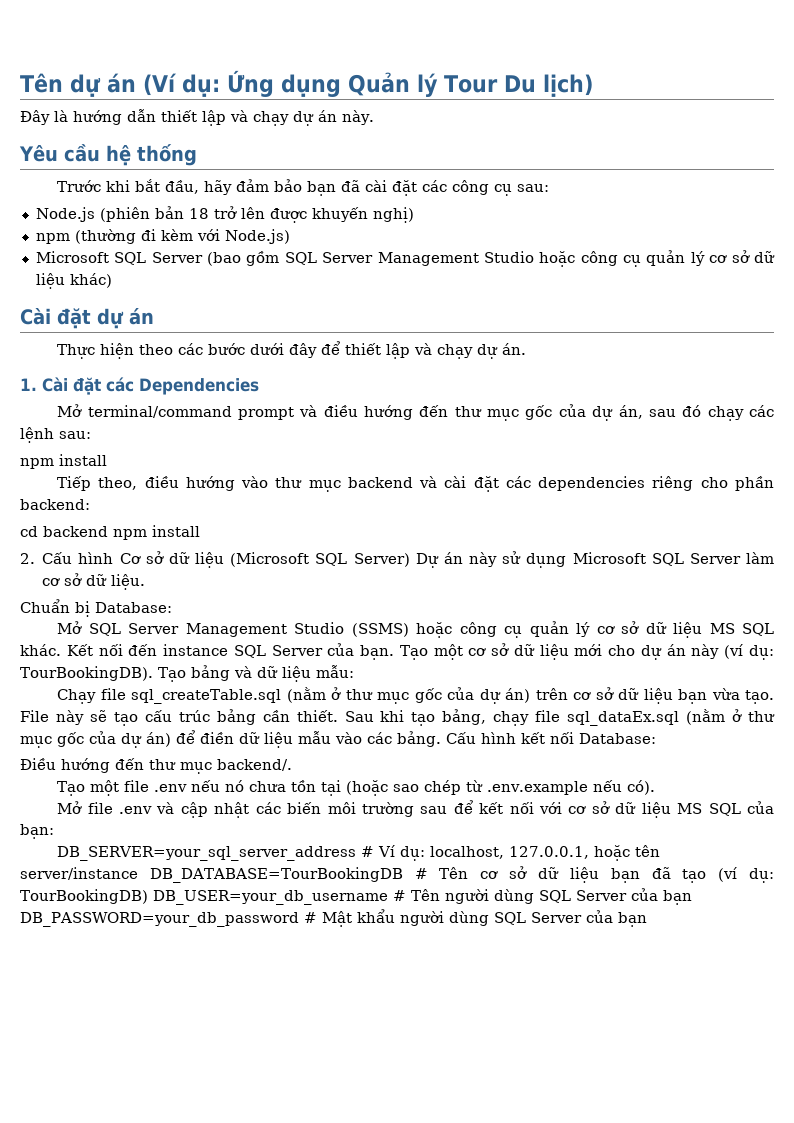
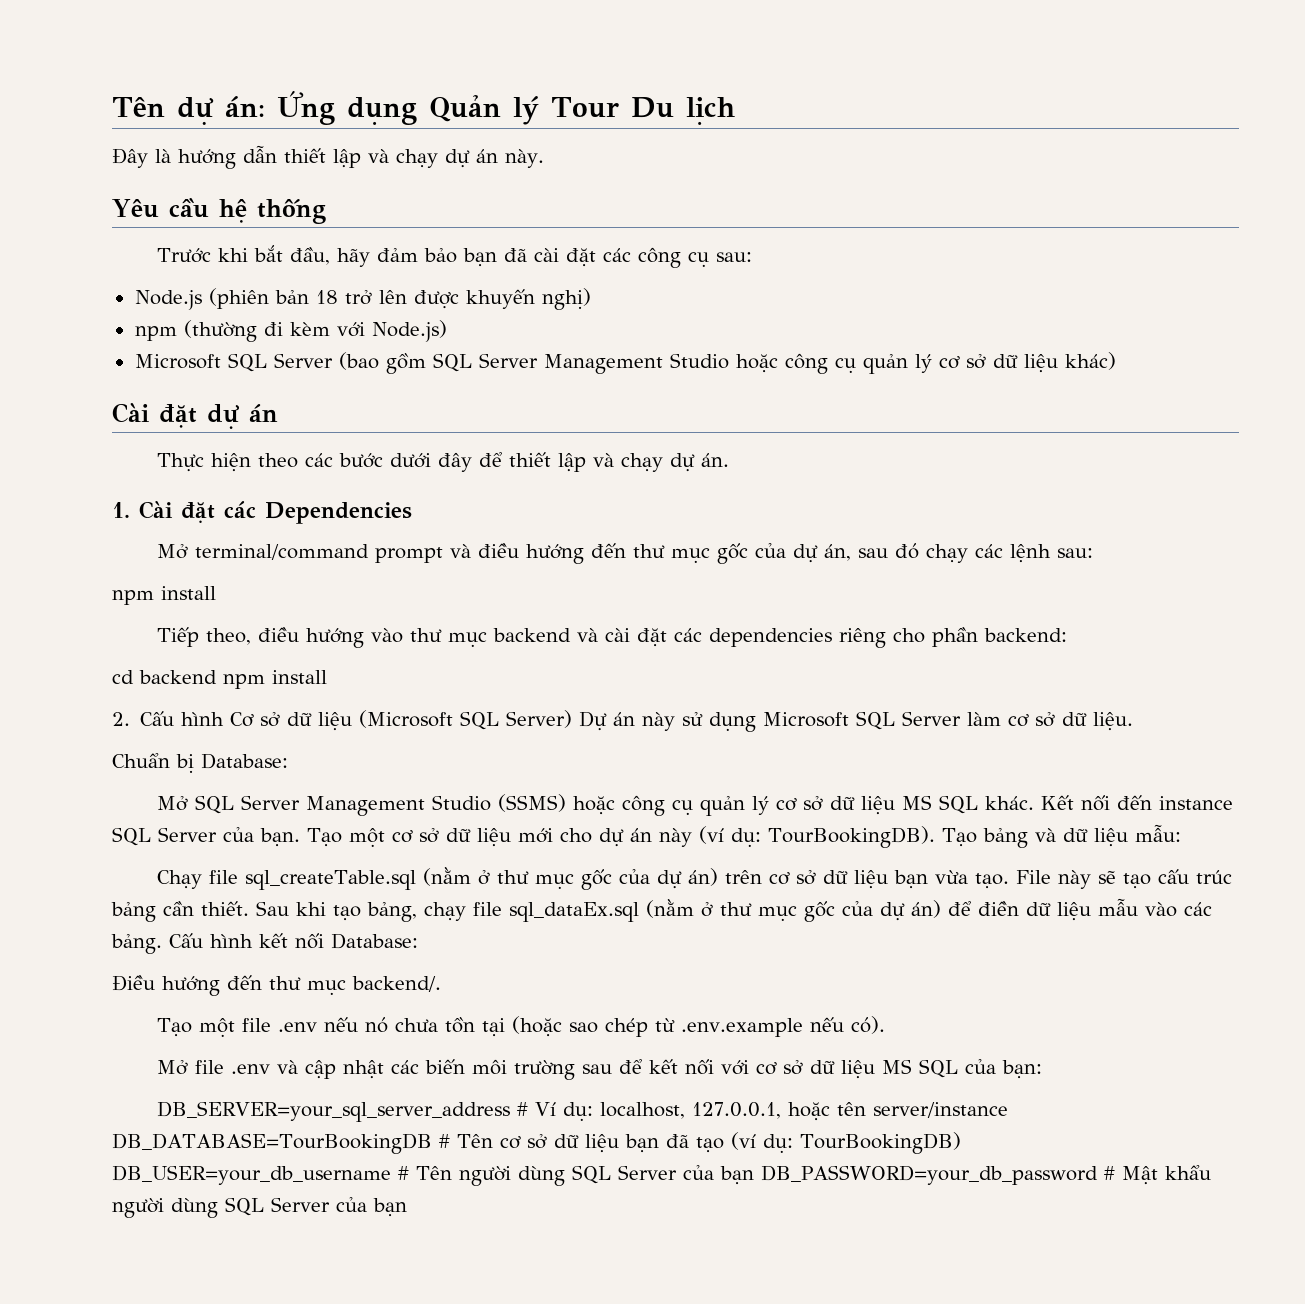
[106,73,220,97] án (Ví dụ: -> [225,96,265,117] án:
[542,74,593,97] lịch) -> [685,97,735,125] lịch

